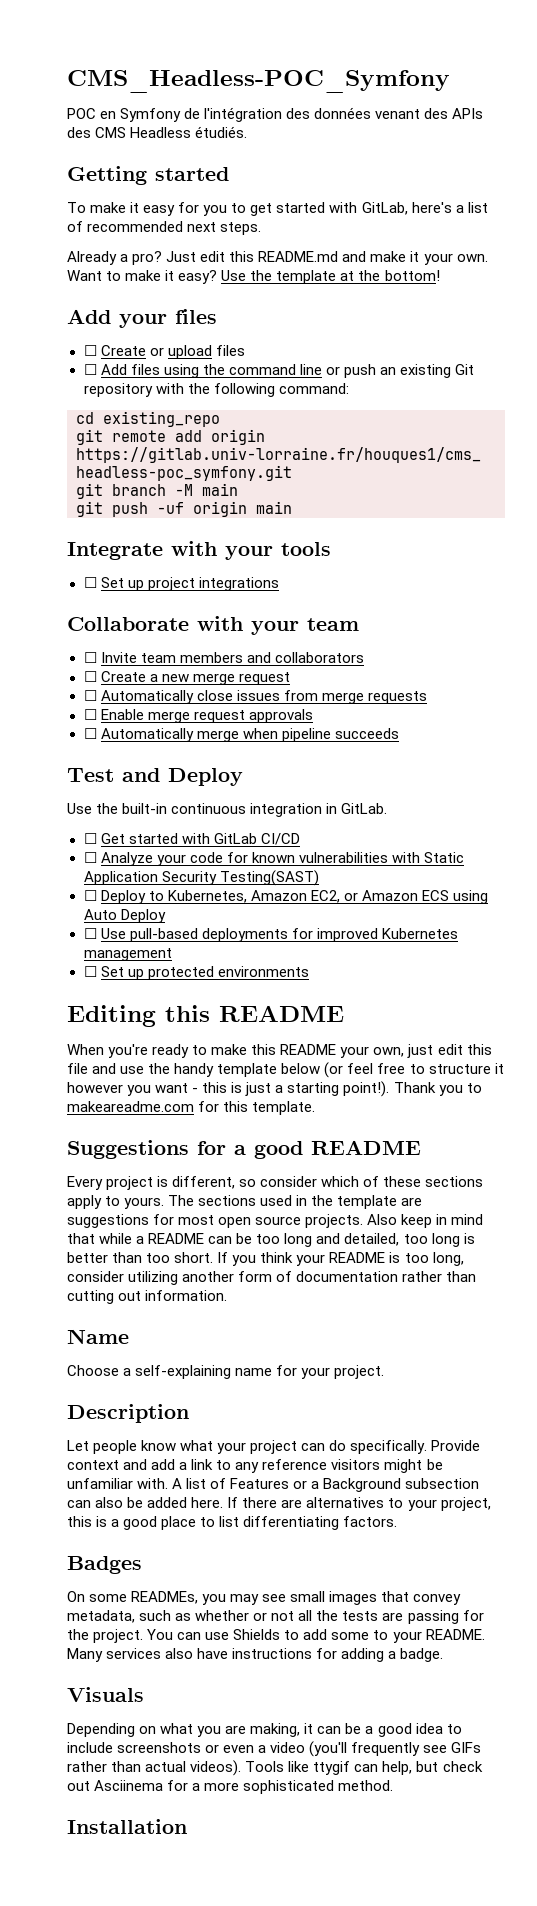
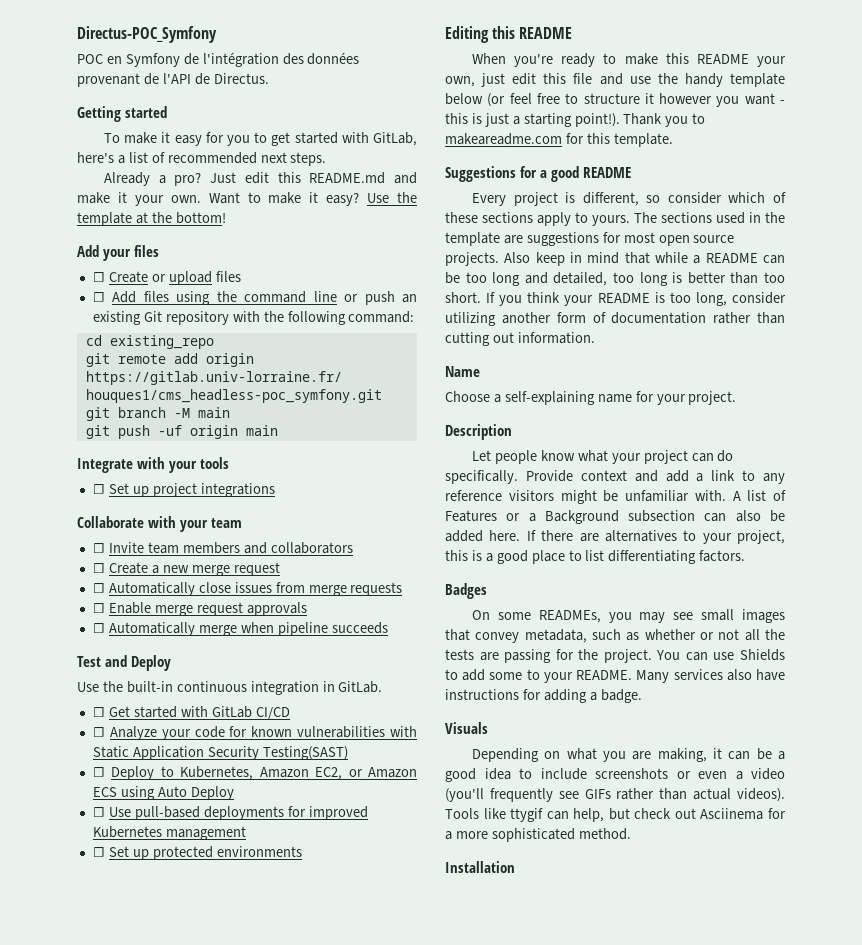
[67,70,450,93] CMS_Headless-POC_Symfony -> [77,26,217,43] Directus-POC_Symfony
[375,108,484,119] [67,126,248,138] venant des APIs des CMS Headless étudiés. -> [77,73,269,87] provenant de l'API de Directus.

